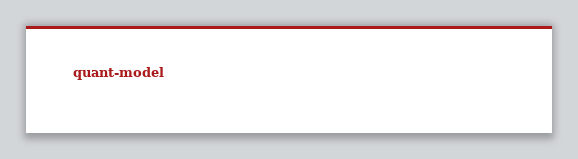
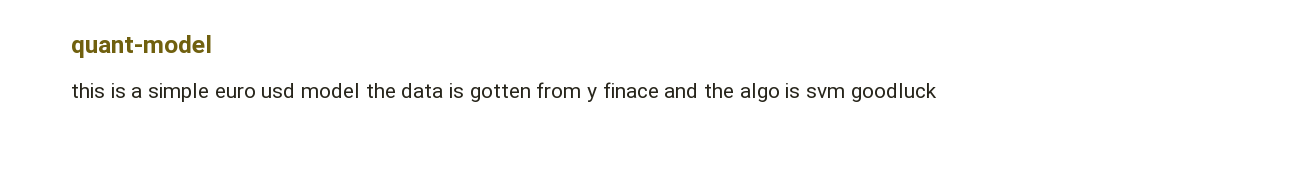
(164, 73) none -> [71,82,937,102] // this is a simple euro usd model the data is gotten from y finace and the algo is svm goodluck

